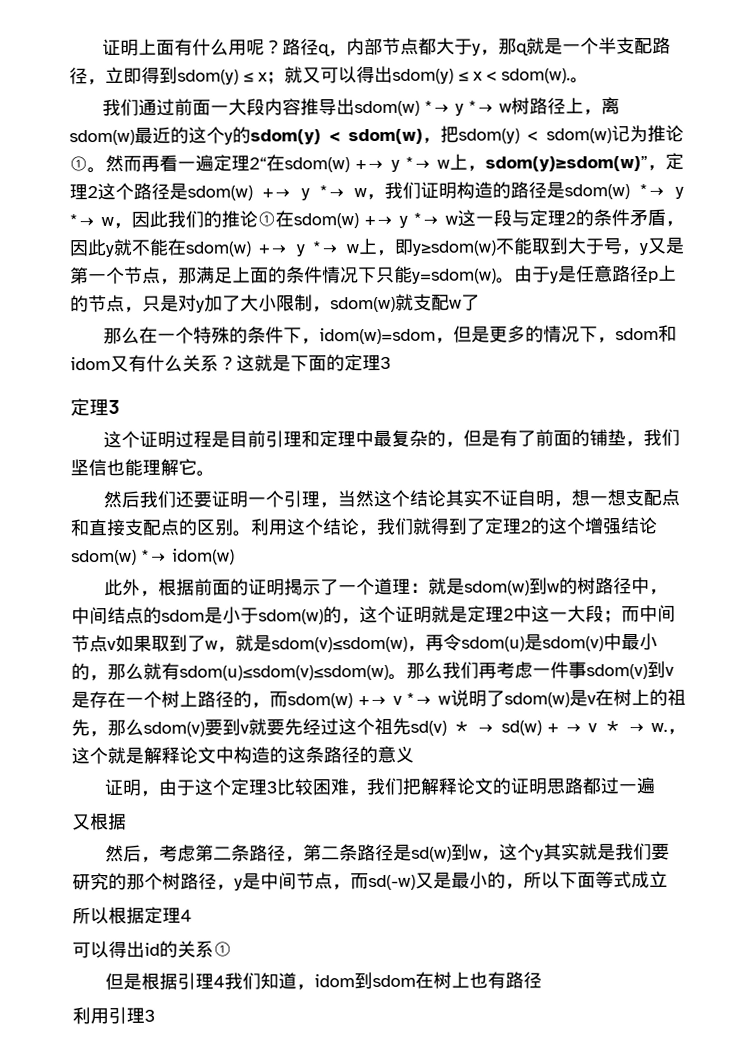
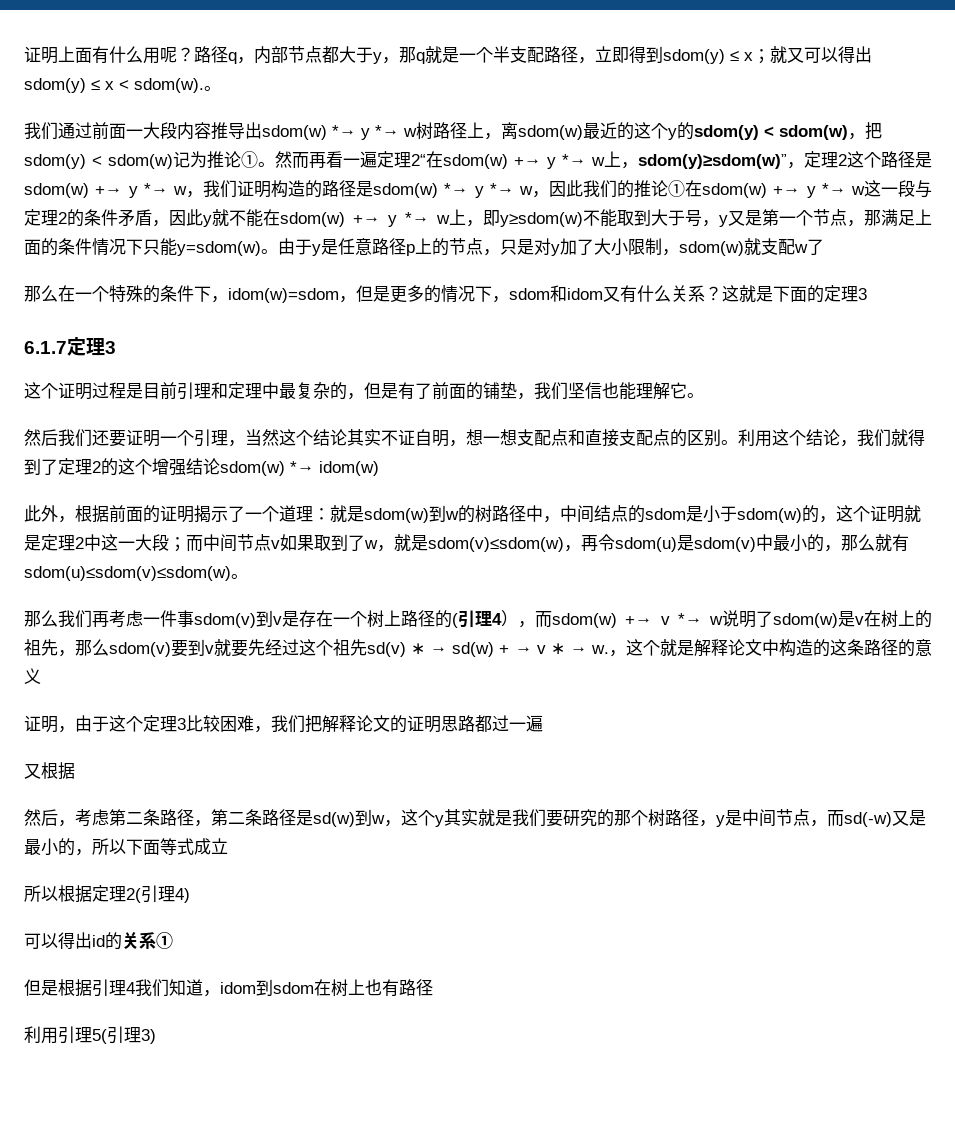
(391, 362) none -> [24,341,67,354] 6.1.7
(407, 676) none -> (248, 576) //
(252, 699) none -> [452,610,518,628] (引理4）
[180,909,192,922] 4 -> [126,885,190,903] 2(引理4)
[144,1009,155,1022] 3 -> [92,1026,156,1044] 5(引理3)

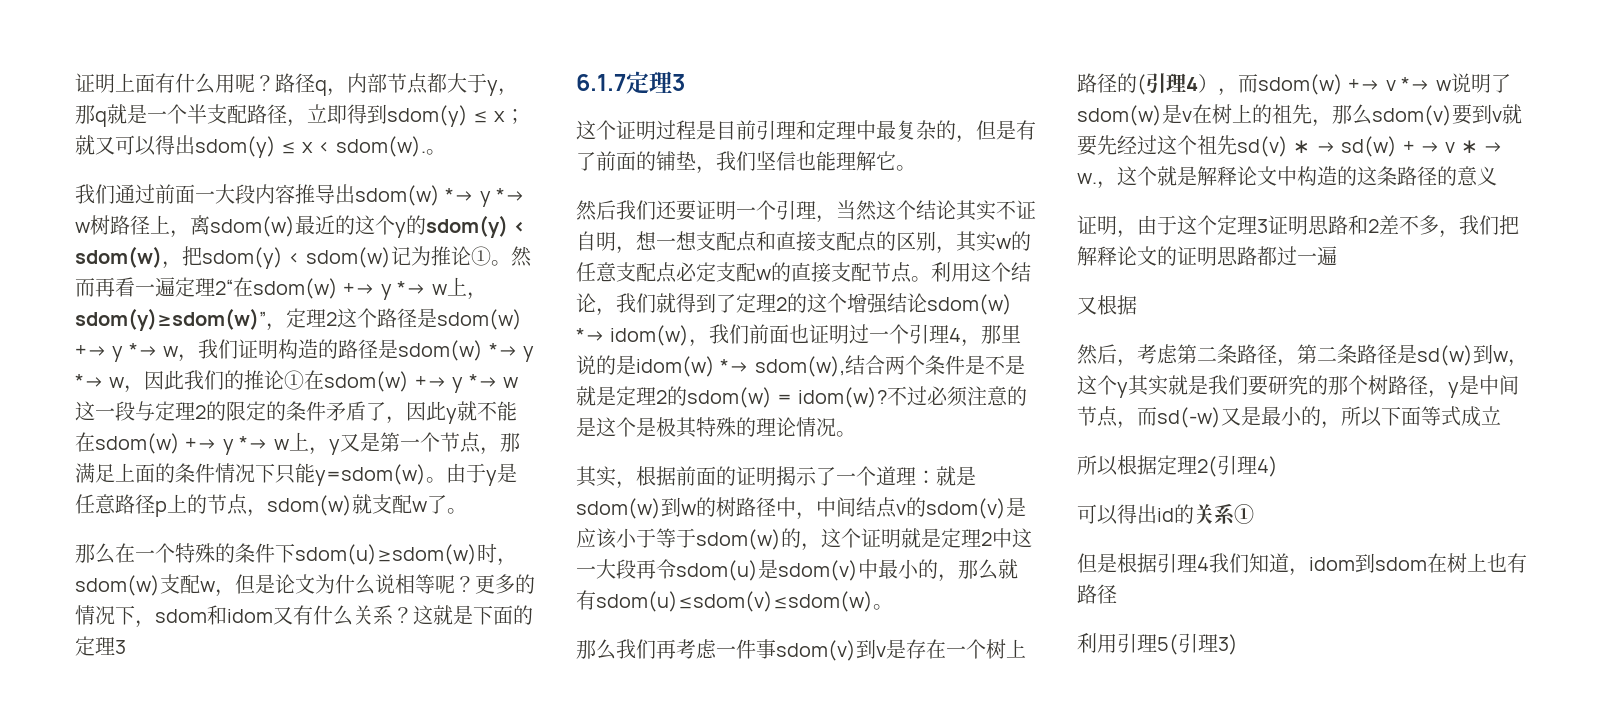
(84, 218) none -> [226,401,286,421] 限定的
(152, 217) none -> [366,402,386,421] 了
[483,209,719,227] 即y≥sdom(w)不能取到大于号， -> (329, 451) none
[500,238,679,256] 只是对y加了大小限制， -> (267, 513) none
(824, 247) none -> [447,508,467,514] 。
[211,285,390,303] ，idom(w)=sdom，但是 -> [295,543,517,566] [75,574,475,597] sdom(u)≥sdom(w)时，sdom(w)支配w，但是论文为什么说相等呢？
(721, 438) none -> [936,231,1031,254] [576,262,912,283] ，其实w的任意支配点必定支配w的直接支配节点
[24,505,58,522] // 此外 -> [689,324,1022,347] [576,355,1025,377] [576,386,1027,408] [576,417,856,438] [576,466,616,487] ，我们前面也证明过一个引理4，那里说的是idom(w) *→ sdom(w),结合两个条件是不是就是定理2的sdom(w) = idom(w)?不过必须注意的是这个是极其特殊的理论情况。 // 其实
[628,505,720,523] 的sdom是小 -> [896,497,1026,519] [576,528,676,549] v的sdom(v)是应该小于等
[169,534,581,552] ；而中间节点v如果取到了w，就是sdom(v)≤sdom(w)， -> (636, 569) none
[186,715,254,732] 比较困难 -> [1268,215,1439,235] 证明思路和2差不多

